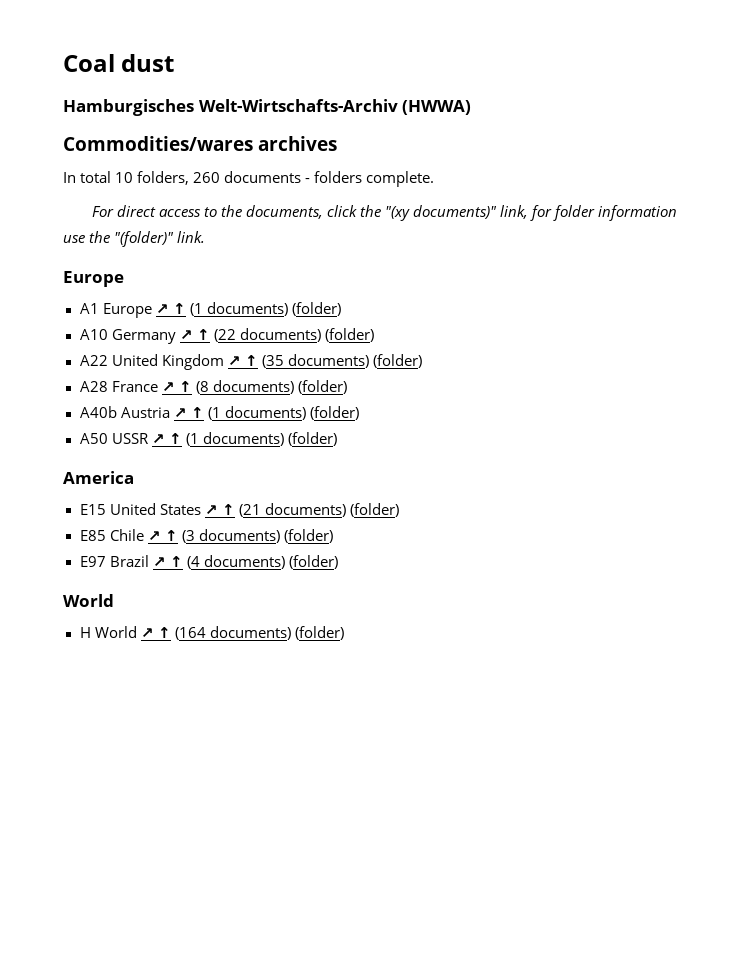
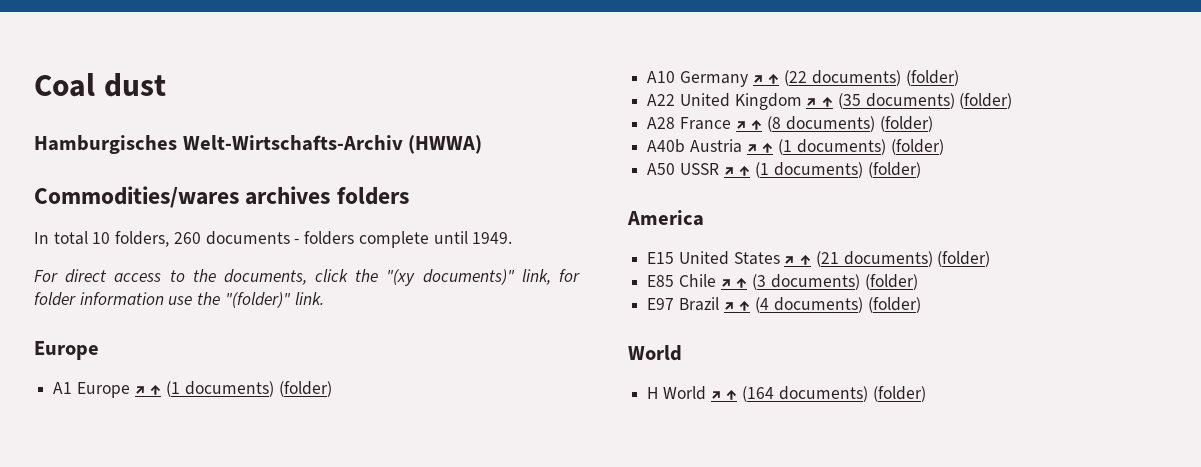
(338, 143) none -> [336,187,409,205] folders
[366,171,435,187] complete. -> [358,231,513,248] complete until 1949.

